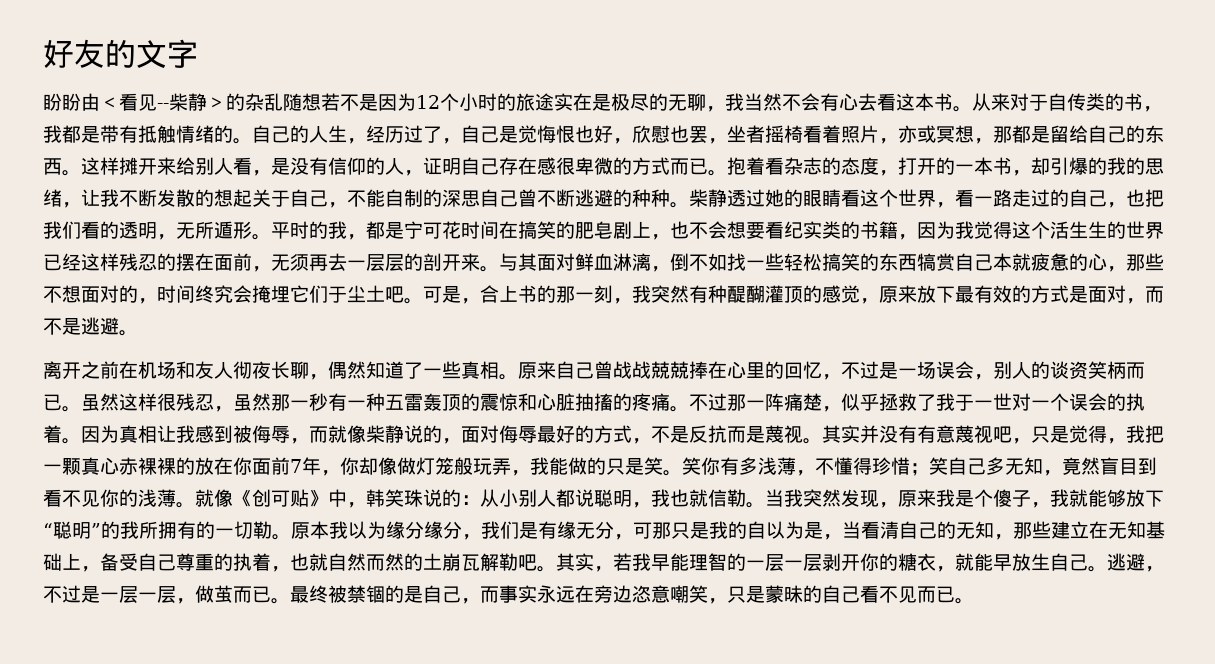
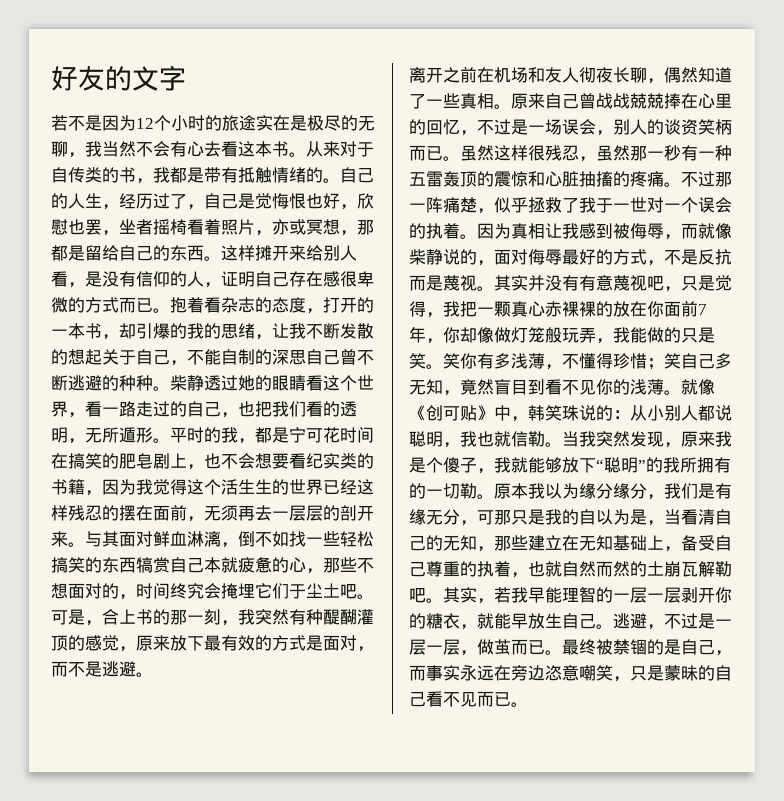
[43,93,321,111] 盼盼由＜看见--柴静＞的杂乱随想 -> (186, 78) none

